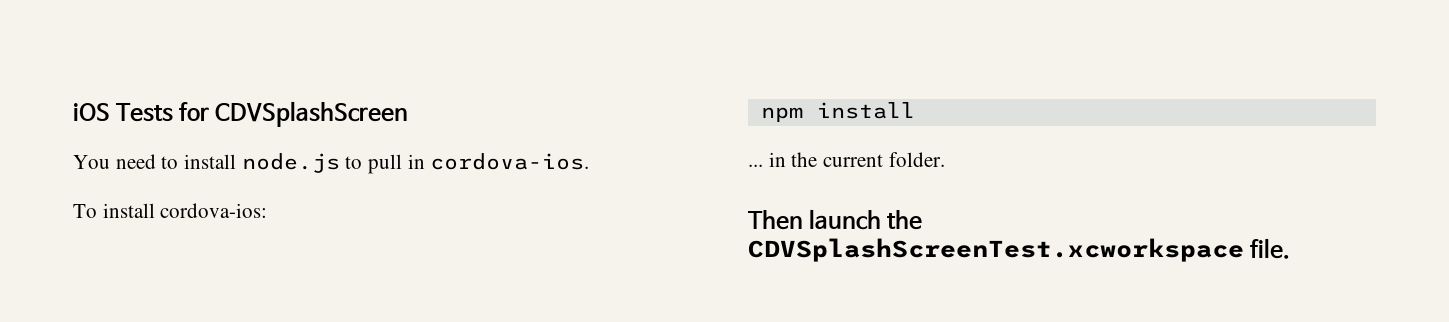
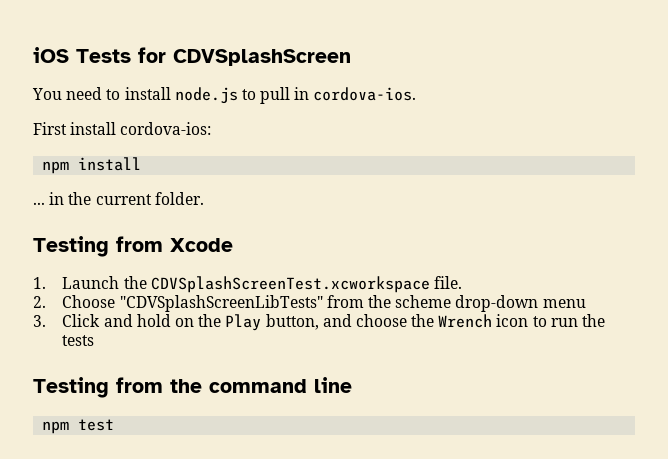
[73,204,97,218] To -> [33,122,67,135] First
[748,209,923,230] [748,238,1291,262] Then launch the CDVSplashScreenTest.xcworkspace file. -> [33,236,233,257] [33,276,462,293] [33,295,586,312] [33,314,606,331] [62,335,95,346] [33,377,352,398] [42,419,115,434] Testing from Xcode // 1. Launch the CDVSplashScreenTest.xcworkspace file. // 2. Choose "CDVSplashScreenLibTests" from the scheme drop-down menu // 3. Click and hold on the Play button, and choose the Wrench icon to run the tests // Testing from the command line // npm test

